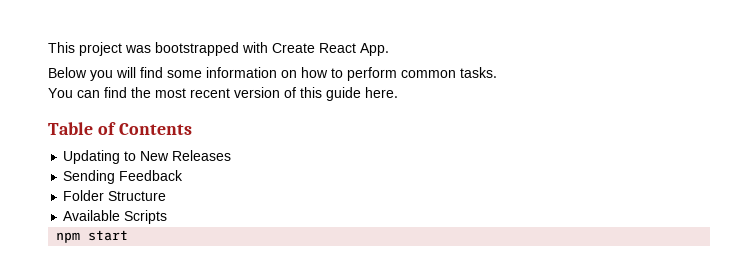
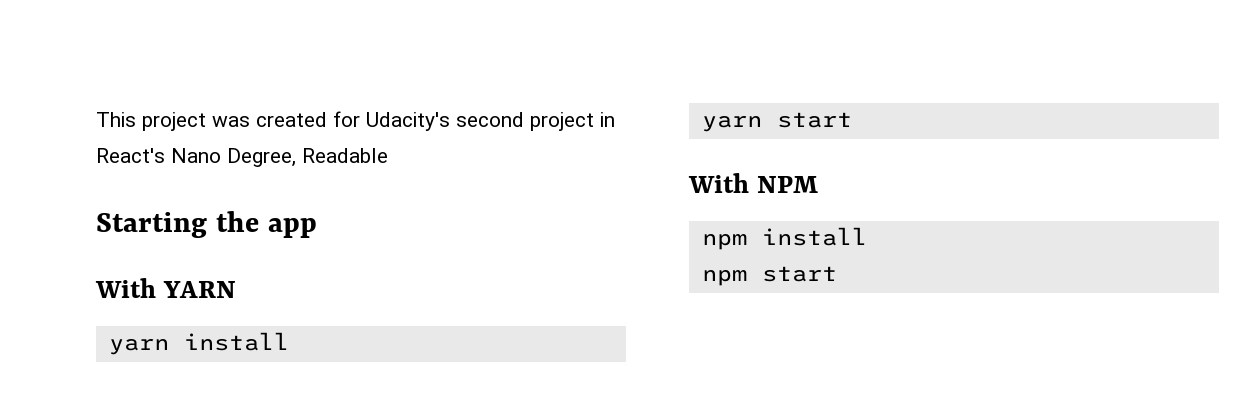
[155,42,389,56] [48,67,497,81] [48,87,398,101] [48,122,192,135] [63,150,232,164] [63,170,184,184] [63,190,167,201] [63,210,168,224] bootstrapped with Create React App. // Below you will find some information on how to perform common tasks. // You can find the most recent version of this guide here. // Table of Contents // Updating to New Releases // Sending Feedback // Folder Structure // Available Scripts -> [256,111,615,131] [96,148,388,167] [96,211,317,238] [95,278,236,298] [108,332,289,355] [701,112,852,132] [688,173,818,193] [701,227,867,250] created for Udacity's second project in React's Nano Degree, Readable // Starting the app // With YARN // yarn install // yarn start // With NPM // npm install

